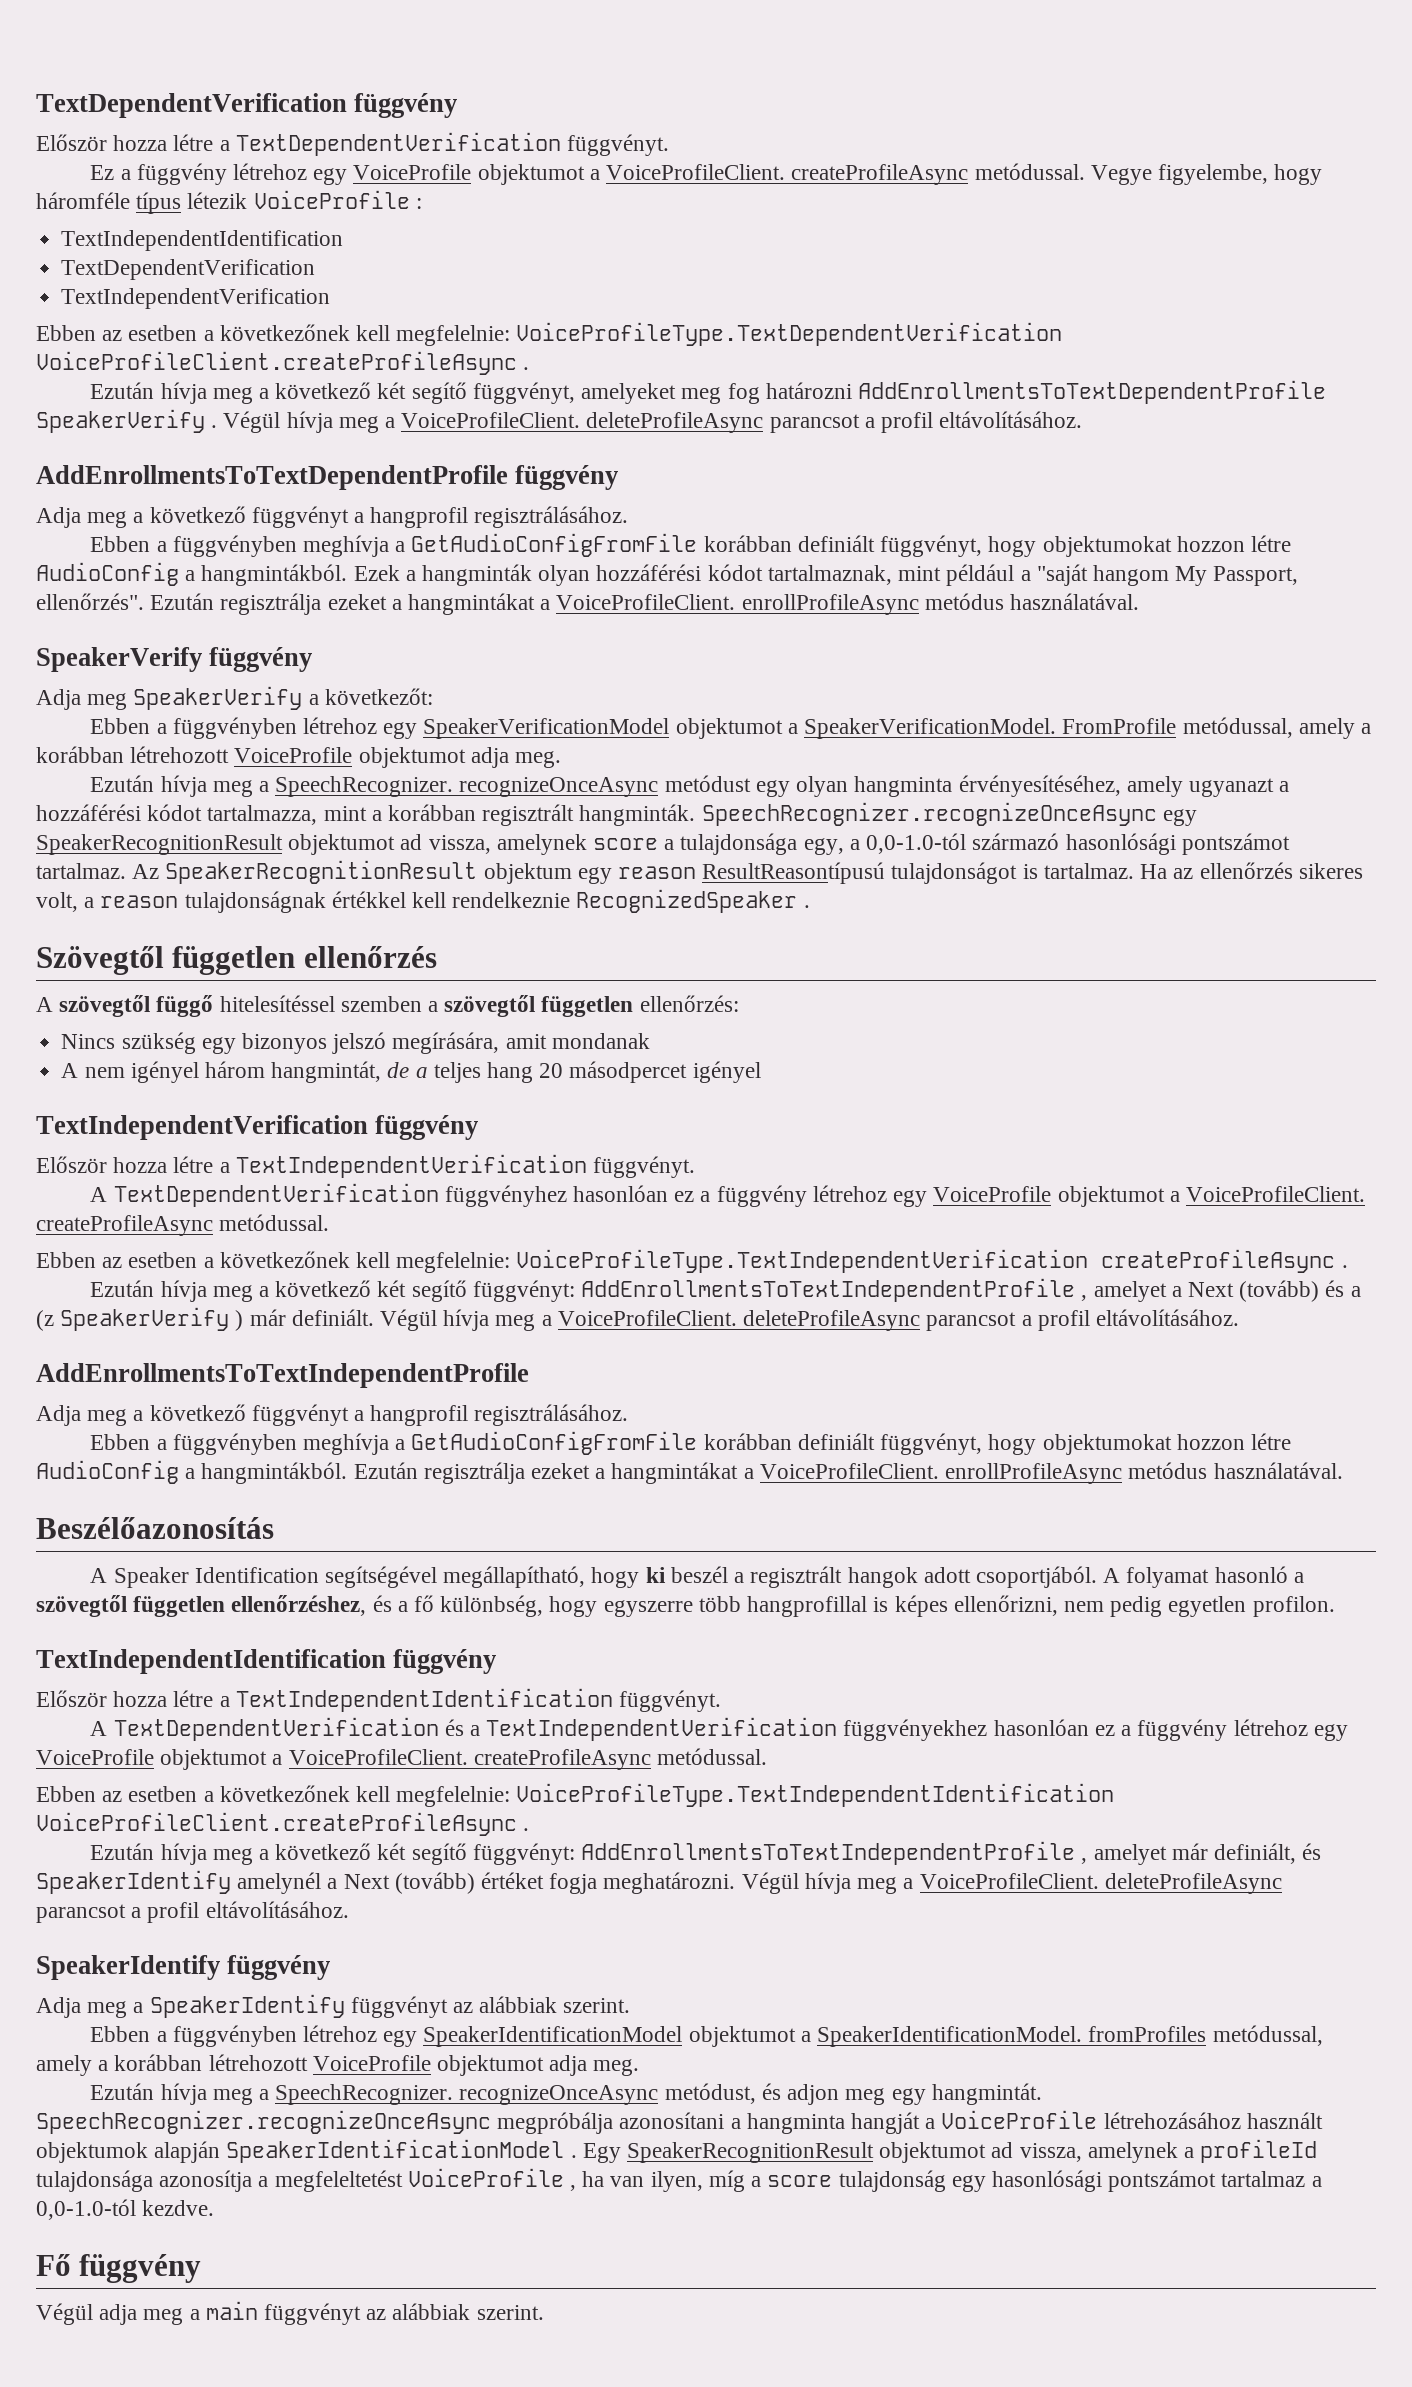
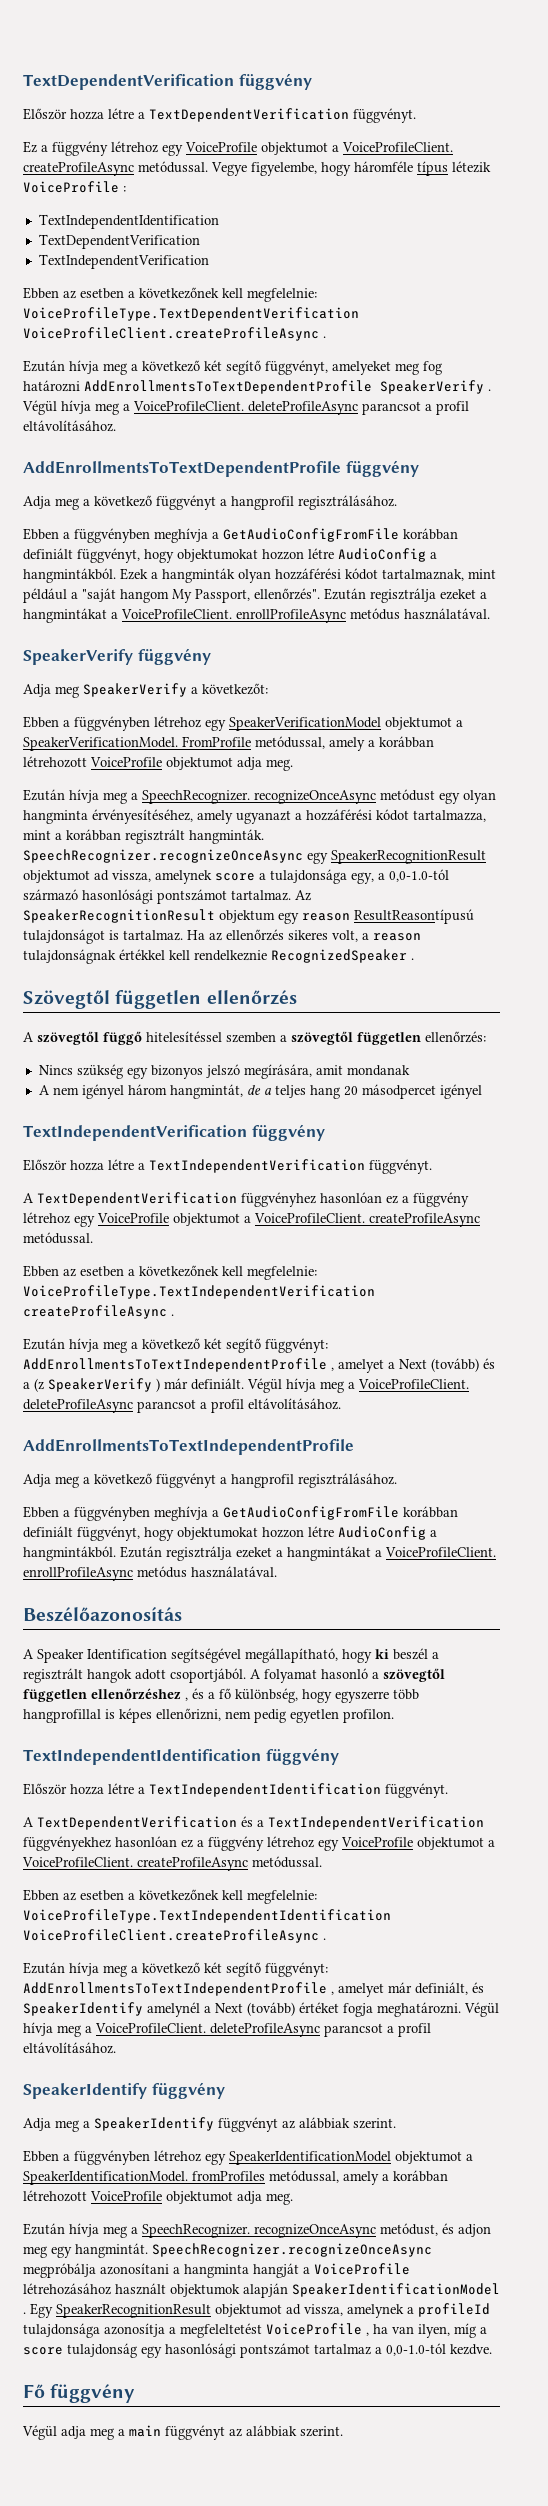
[231,1595,367,1616] ellenőrzéshez, -> [91,1688,188,1701] ellenőrzéshez ,

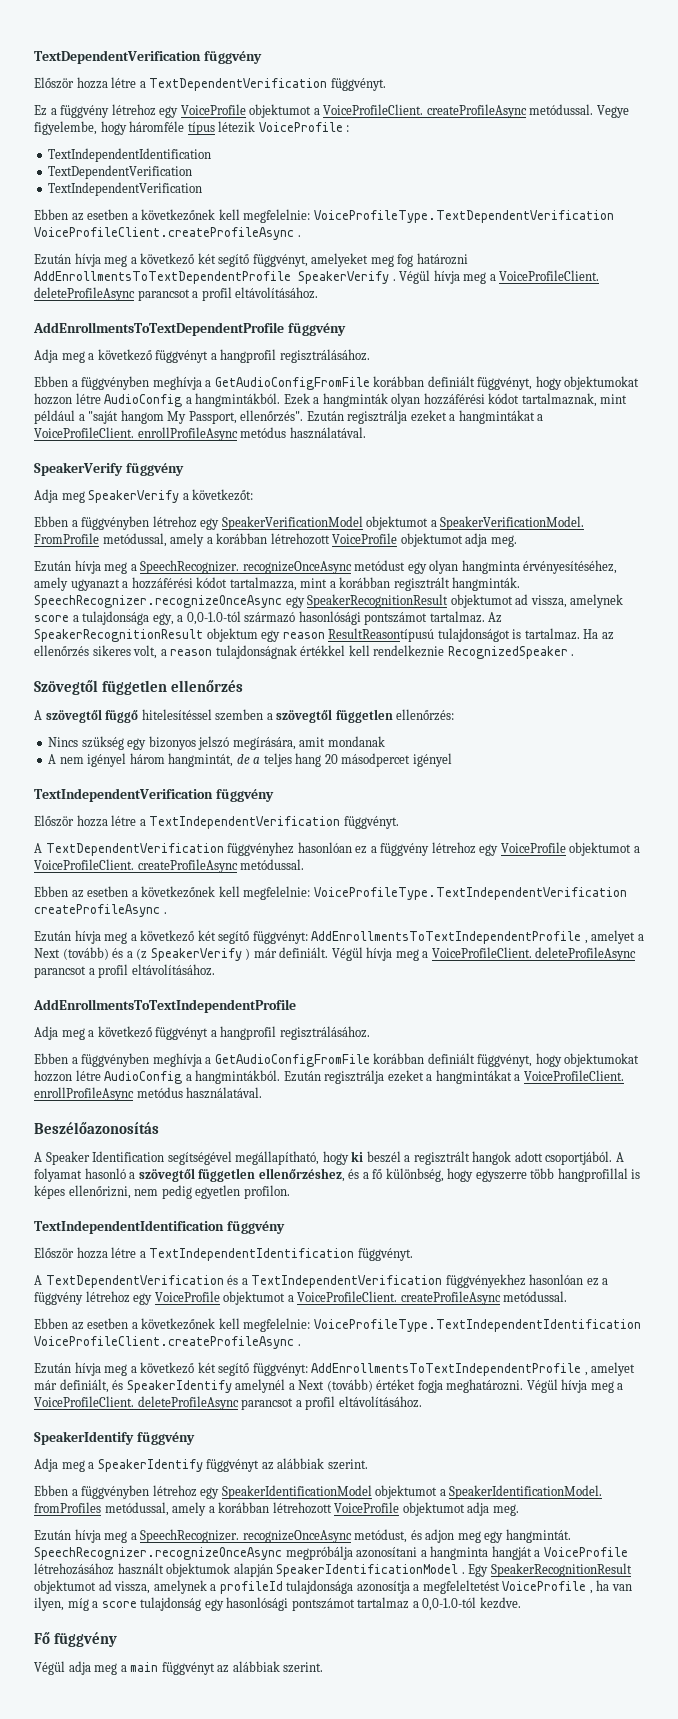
[91,1688,188,1701] ellenőrzéshez , -> [258,1168,345,1182] ellenőrzéshez,

